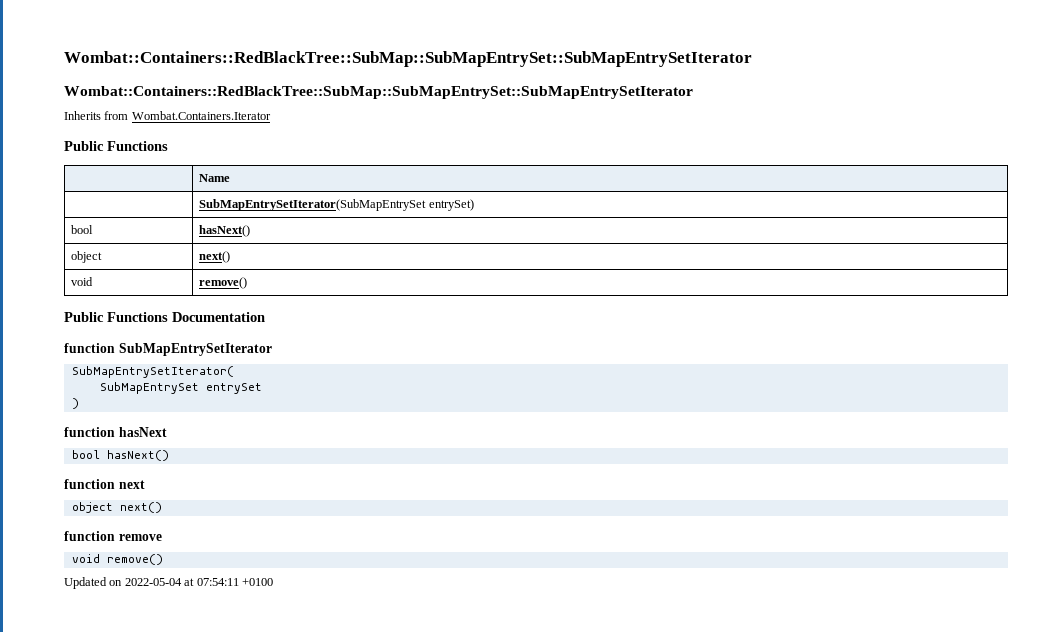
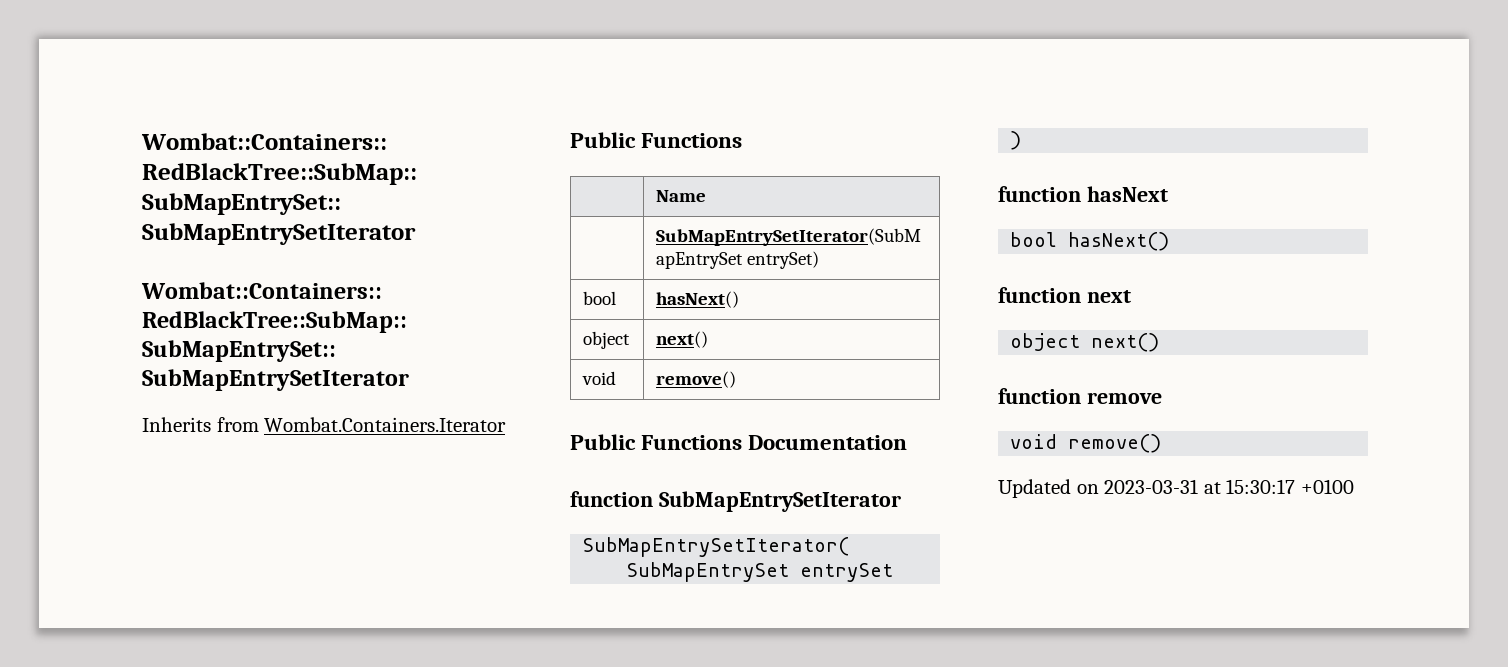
[124,578,239,586] 2022-05-04 at 07:54:11 -> [1104,479,1296,494] 2023-03-31 at 15:30:17

